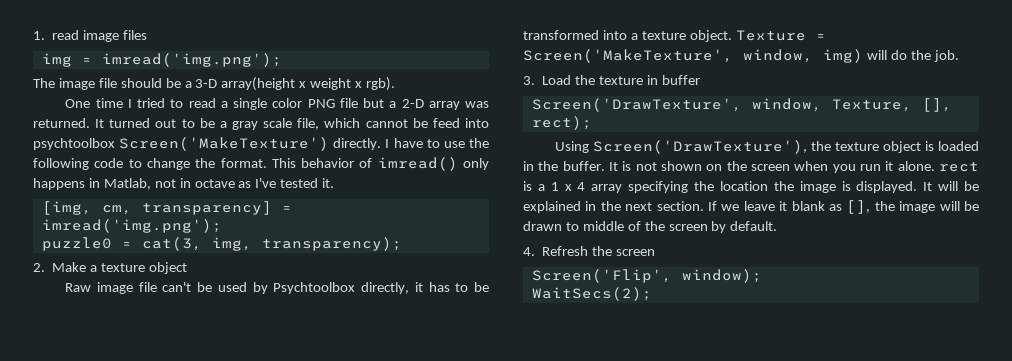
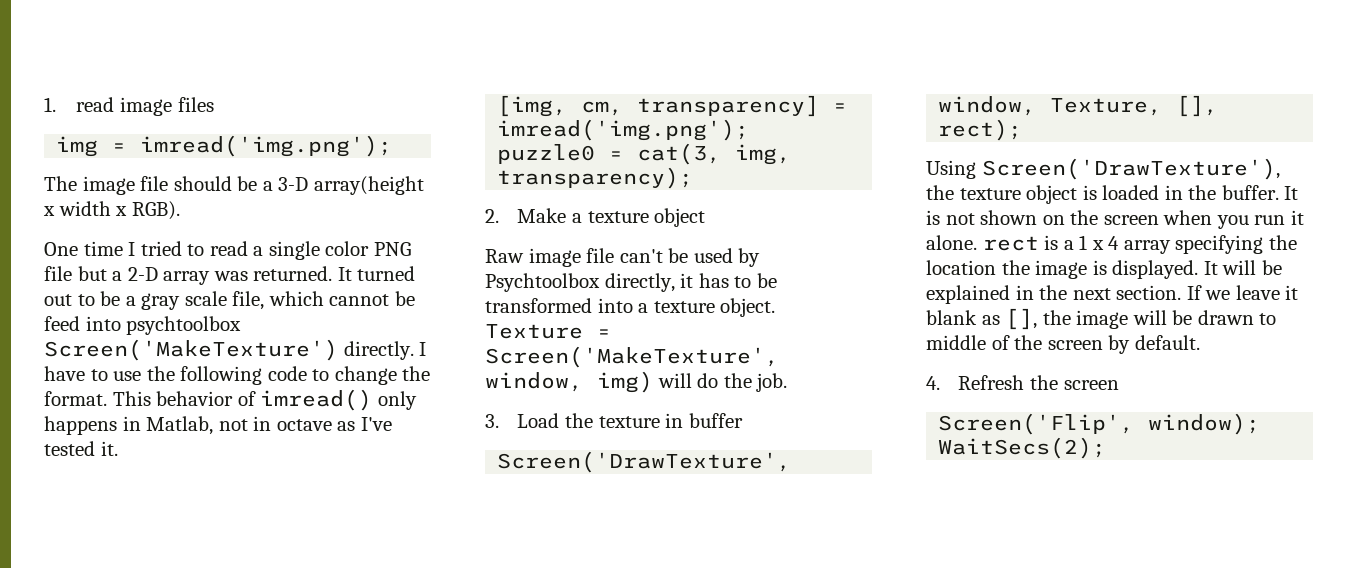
[310,77,396,91] weight x rgb). -> [58,201,180,220] width x RGB).

